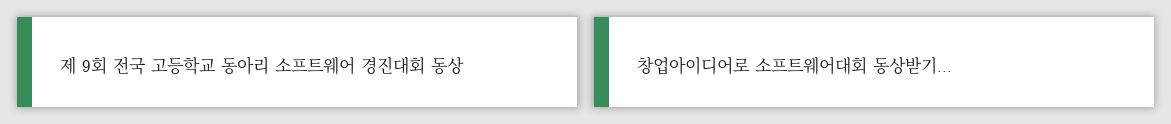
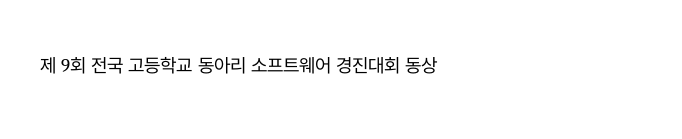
[637,56,952,75] 창업아이디어로 소프트웨어대회 동상받기... -> (438, 65) none

